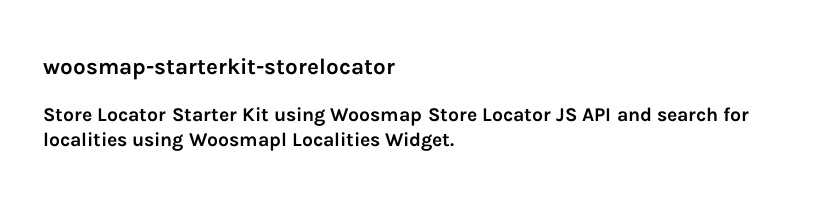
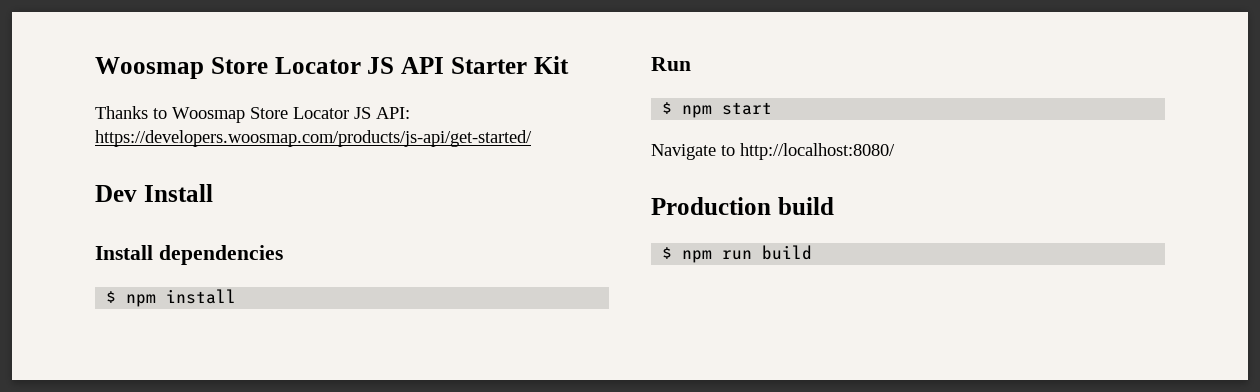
[43,58,395,80] [43,107,326,126] woosmap-starterkit-storelocator // Store Locator Starter Kit using -> (95, 68) none
[616,107,750,122] [43,132,455,151] and search for localities using Woosmapl Localities Widget. -> [450,56,569,74] [95,106,410,123] [95,130,532,147] [95,184,213,202] [95,245,283,265] [106,289,237,307] [651,57,691,71] [662,102,773,118] [651,143,895,160] [651,197,834,215] [662,245,813,263] Starter Kit // Thanks to Woosmap Store Locator JS API: https://developers.woosmap.com/products/js-api/get-started/ // Dev Install // Install dependencies // $ npm install // Run // $ npm start // Navigate to http://localhost:8080/ // Production build // $ npm run build

